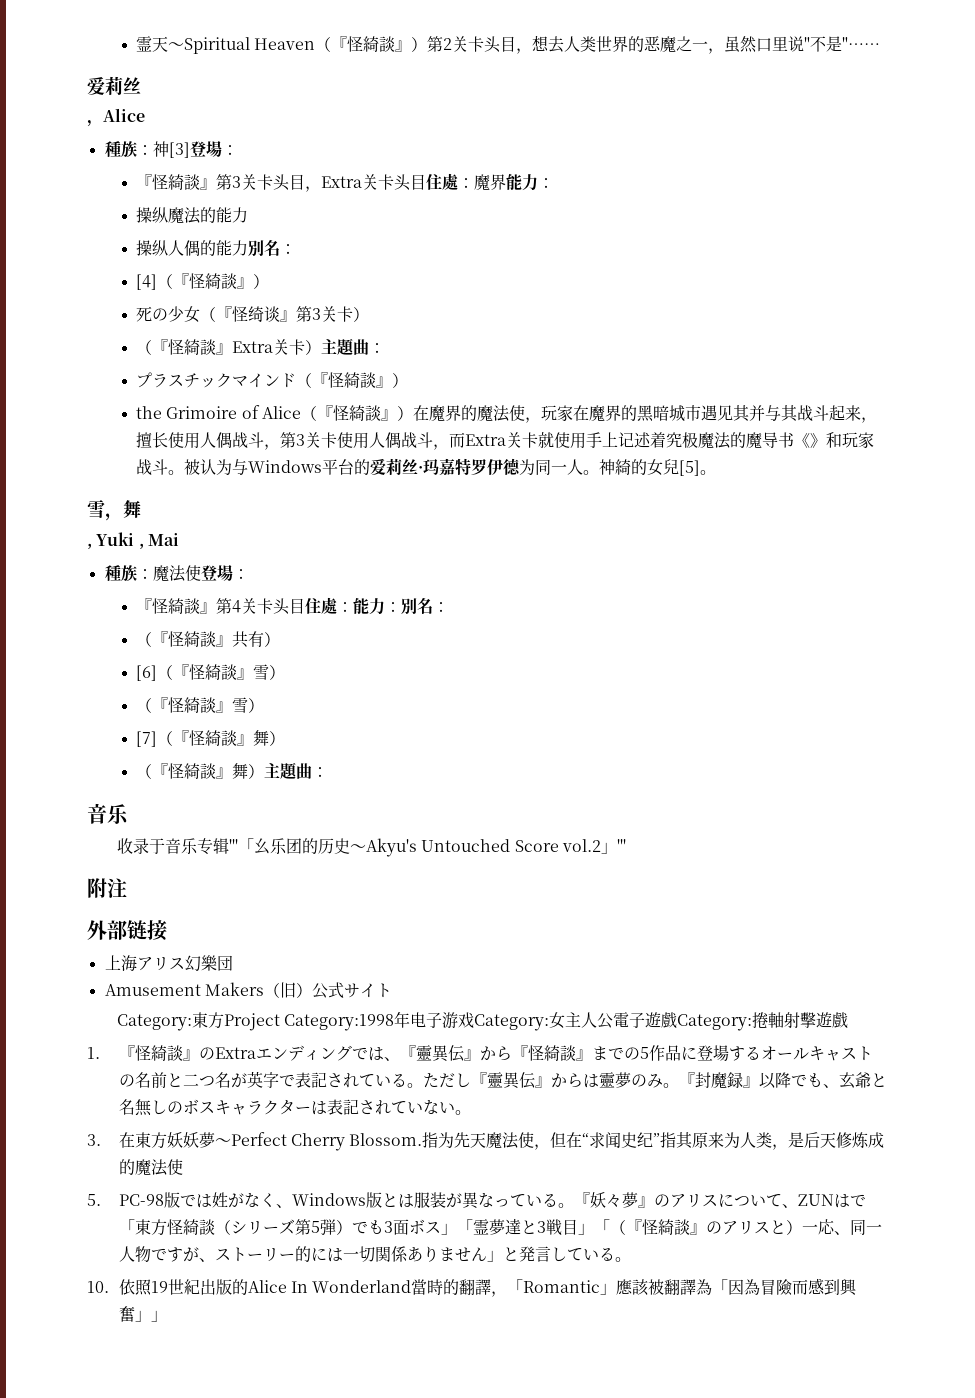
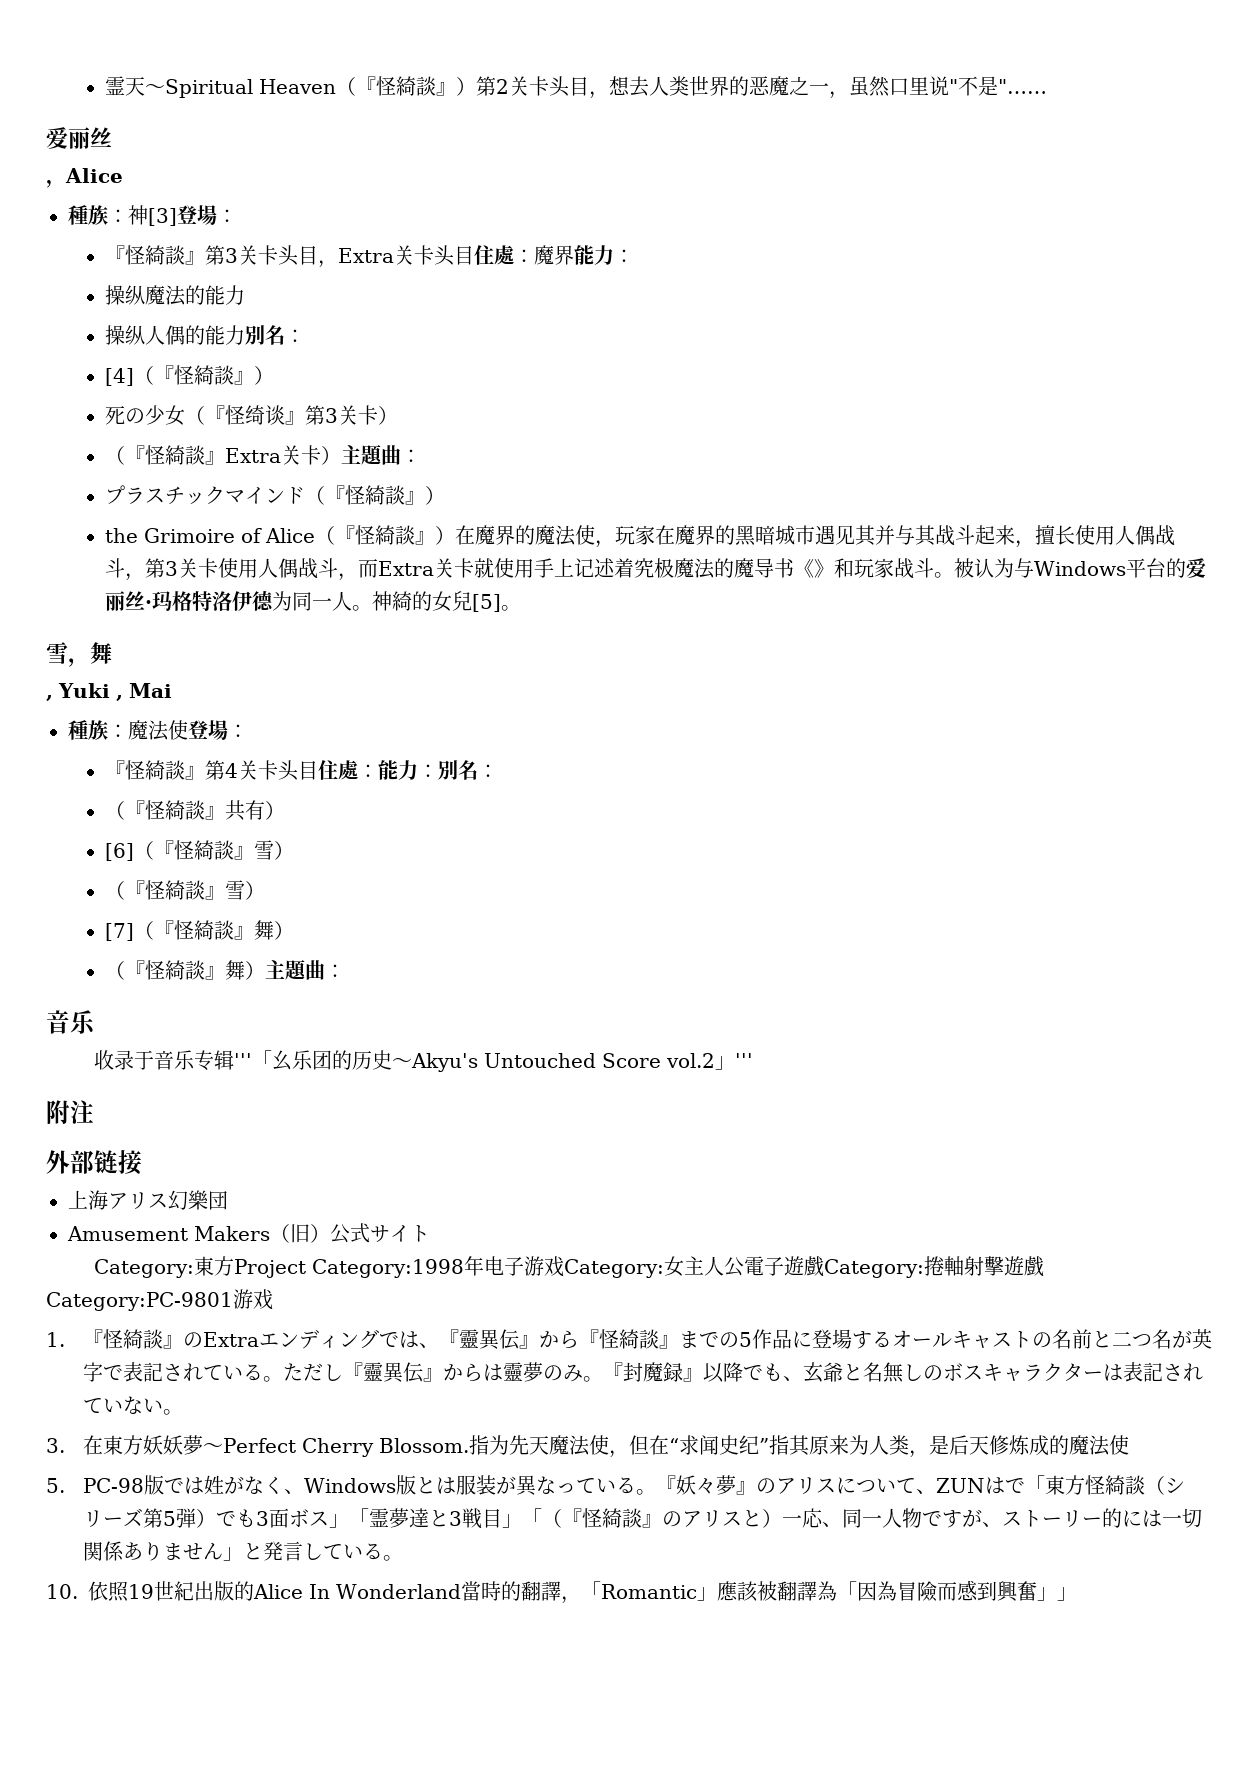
[105,76,123,96] 莉 -> [68,127,90,149] 丽
[386,458,403,476] 莉 -> [105,591,126,611] 丽
[439,458,488,476] 嘉特罗 -> [172,591,233,611] 格特洛
(849, 1020) none -> [46,1289,273,1311] Category:PC-9801游戏

